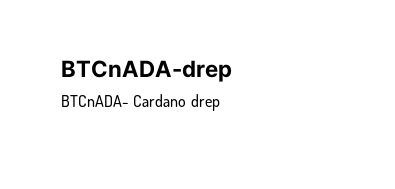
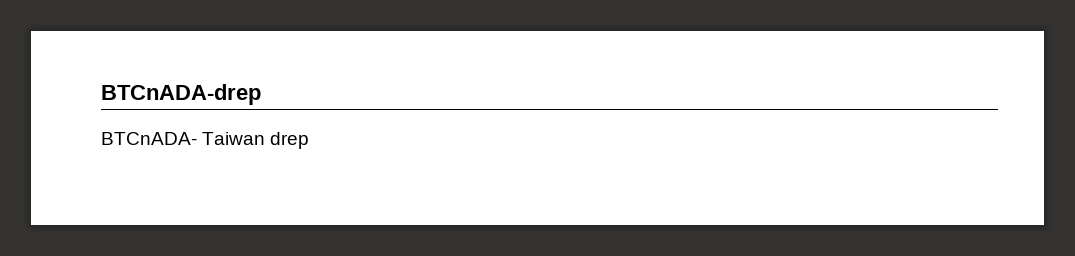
[133,94,187,107] Cardano -> [202,132,266,145] Taiwan

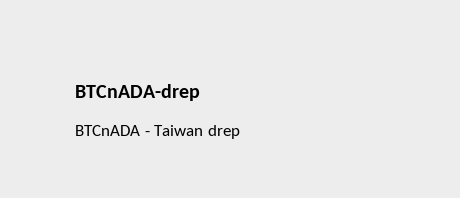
[101,132,197,145] BTCnADA- -> [75,125,150,136] BTCnADA -

